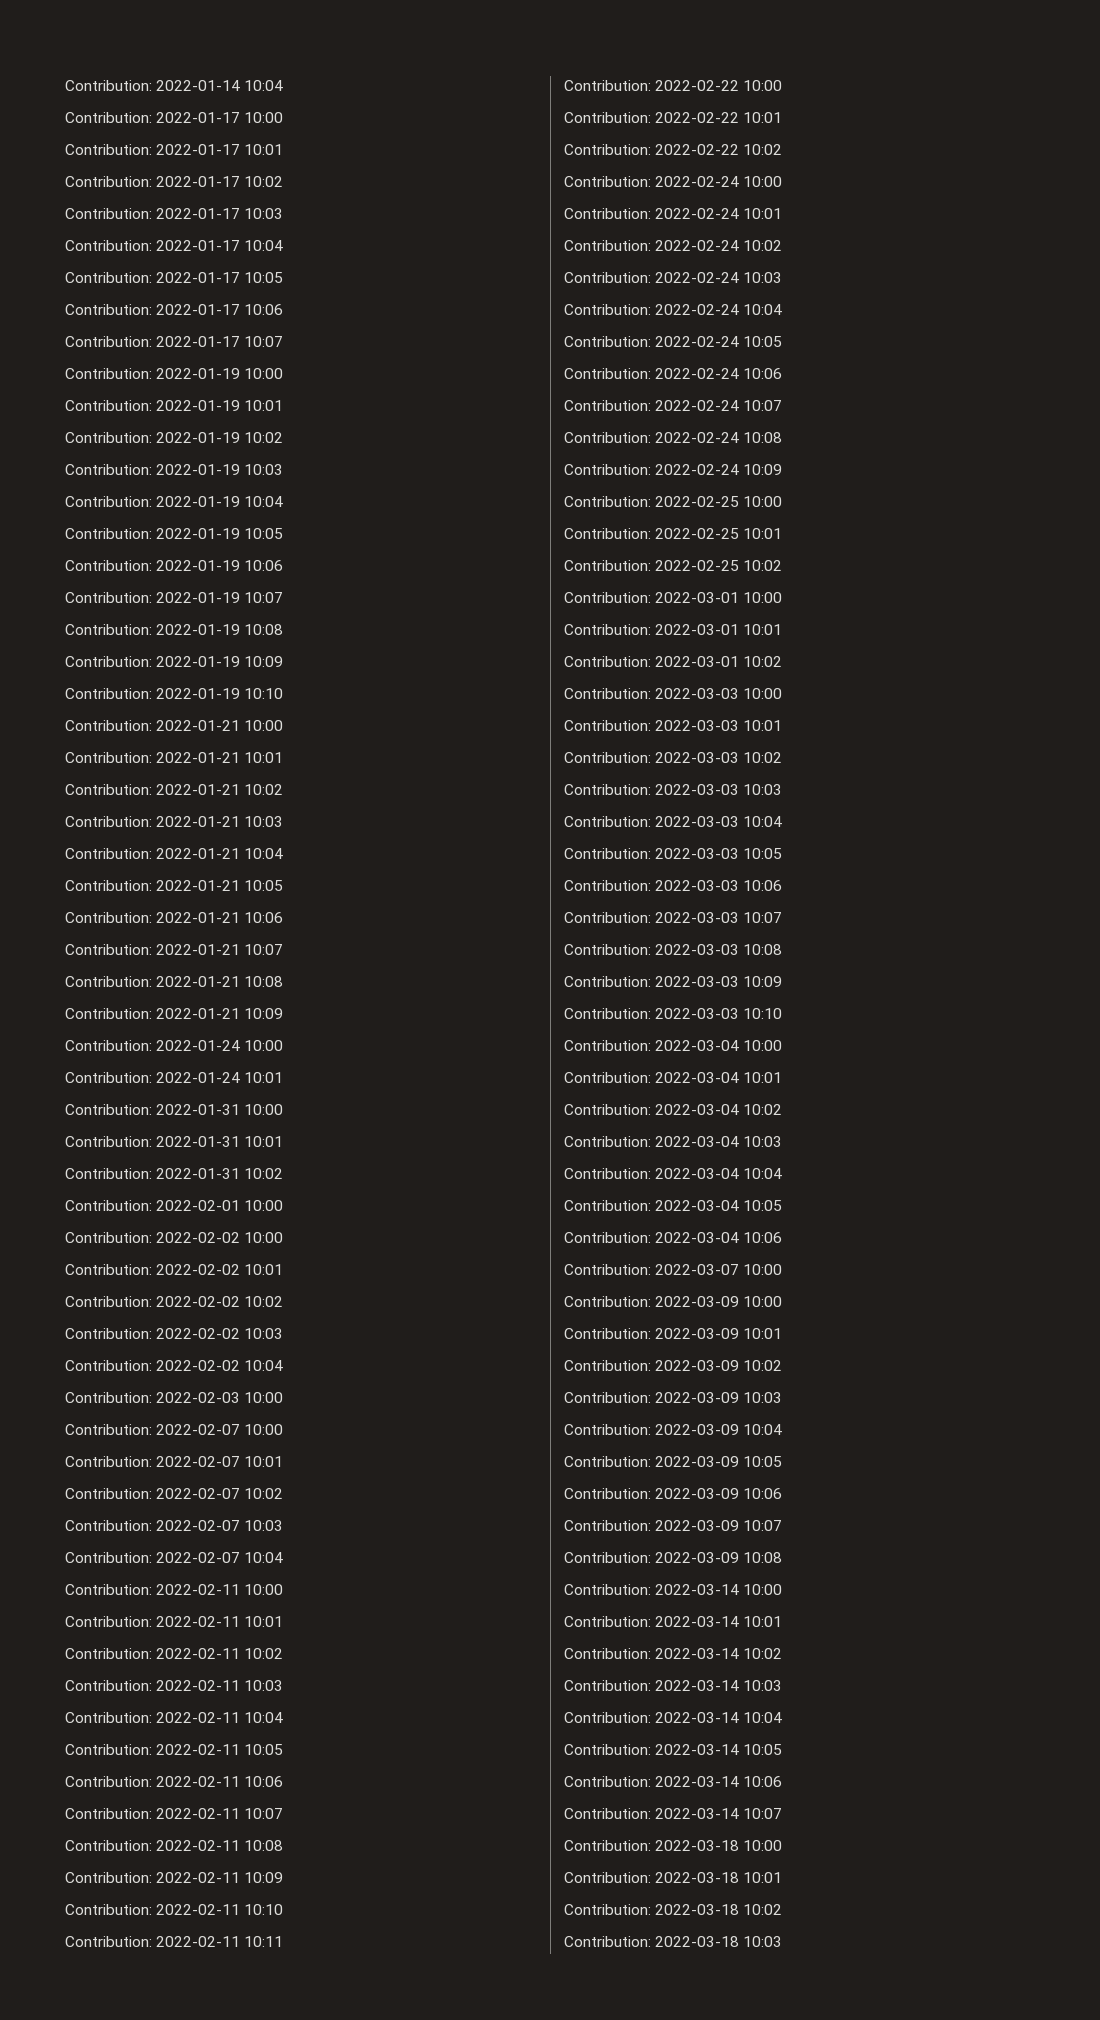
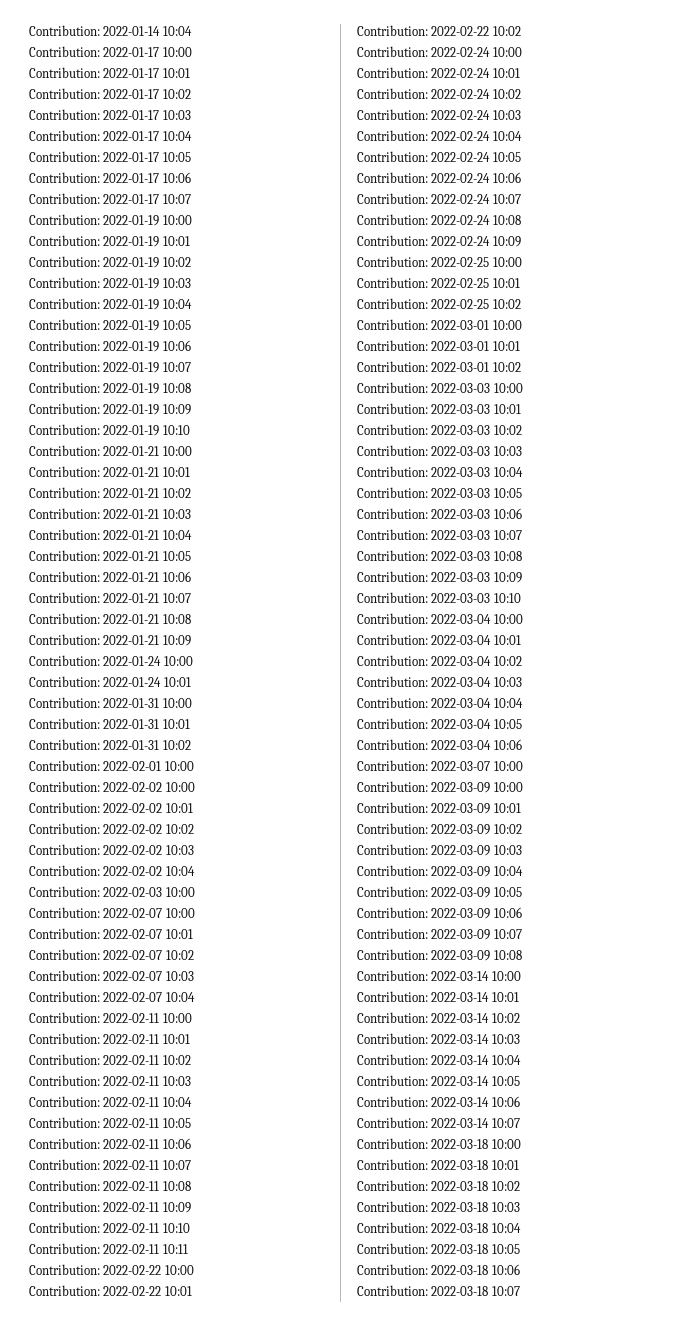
(783, 1941) none -> [357,1222,521,1233] [357,1243,520,1254] [357,1264,520,1275] [357,1285,520,1296] // Contribution: 2022-03-18 10:04 // Contribution: 2022-03-18 10:05 // Contribution: 2022-03-18 10:06 // Contribution: 2022-03-18 10:07

